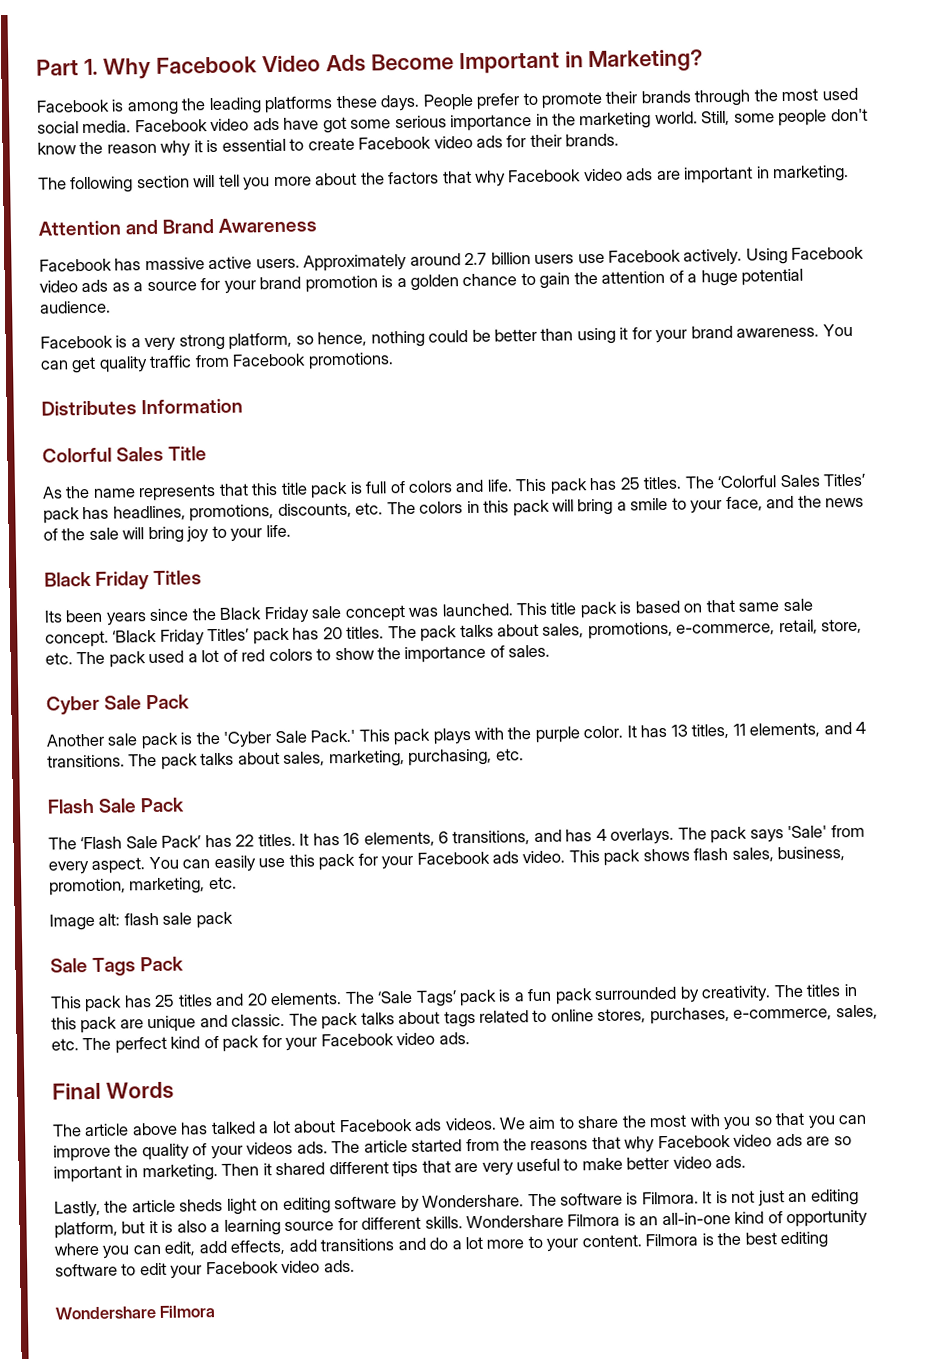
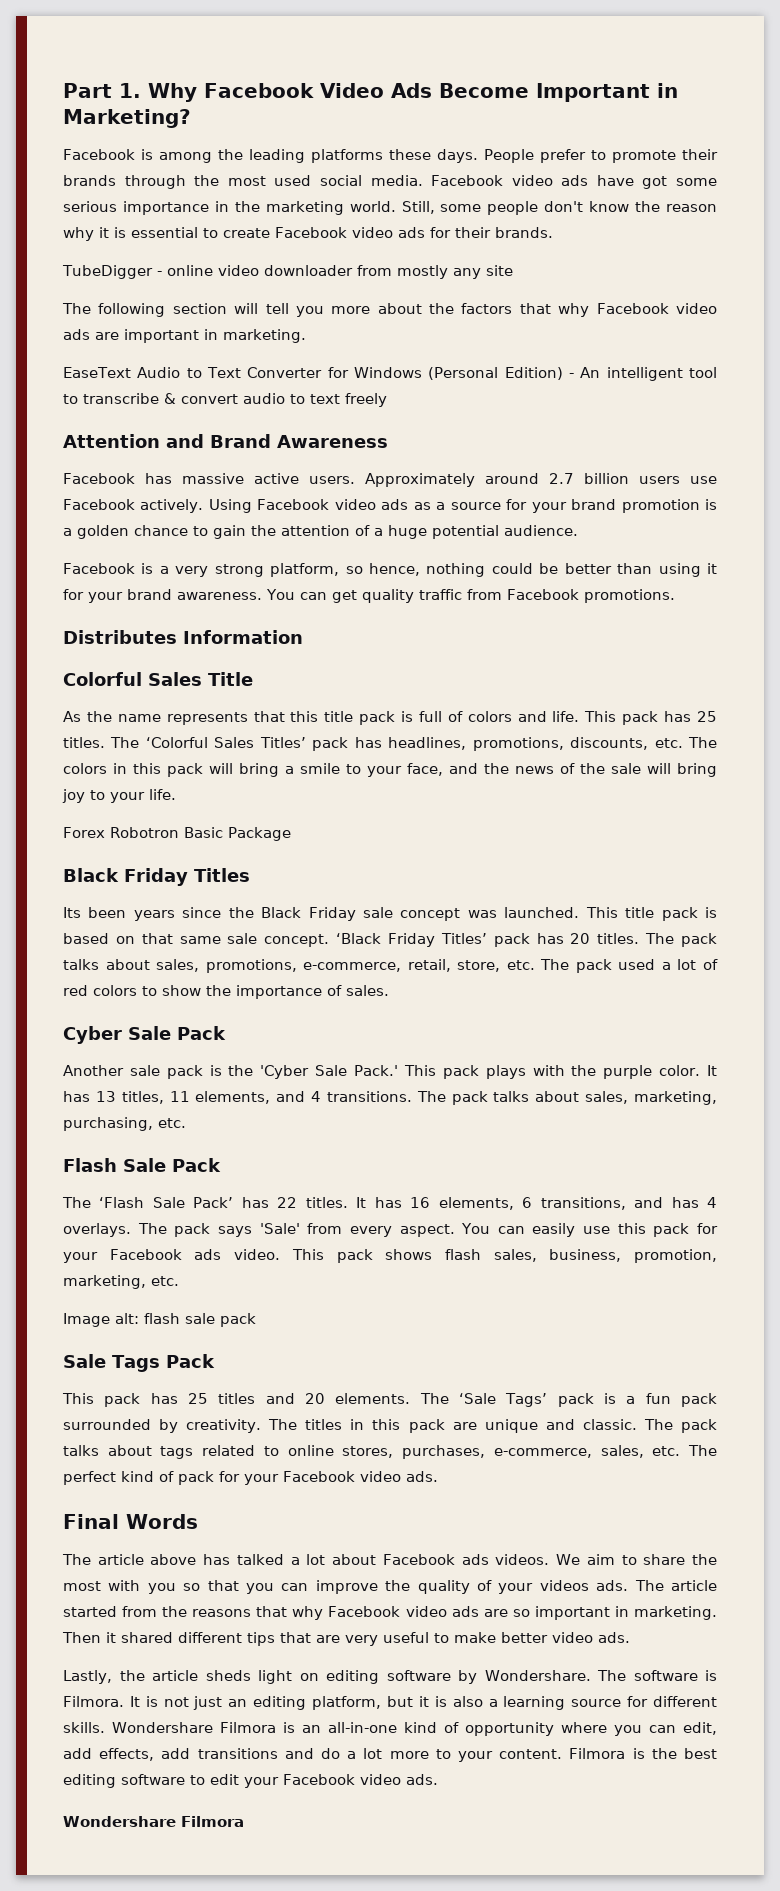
(620, 140) none -> [62,265,513,279] // TubeDigger - online video downloader from mostly any site
(850, 173) none -> [63,367,717,381] [63,393,387,407] // EaseText Audio to Text Converter for Windows (Personal Edition) - An intelligent tool to transcribe & convert audio to text freely
(291, 531) none -> [63,827,291,841] // Forex Robotron Basic Package

